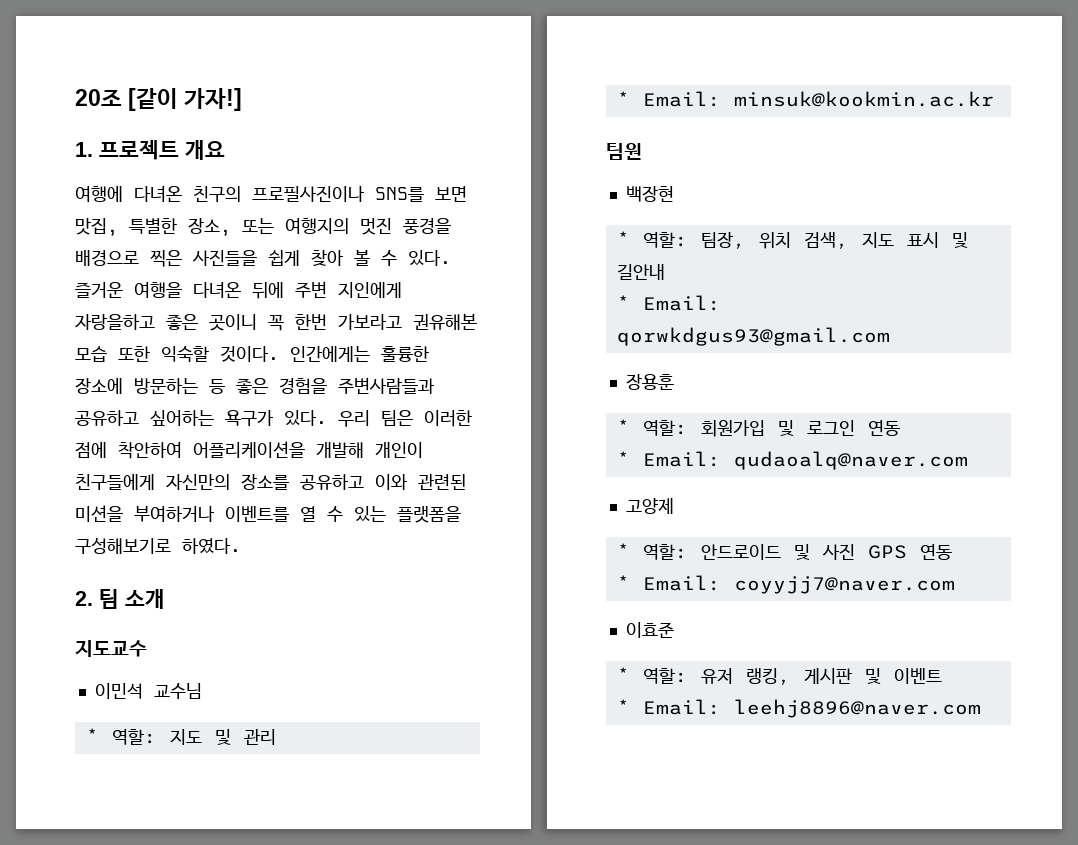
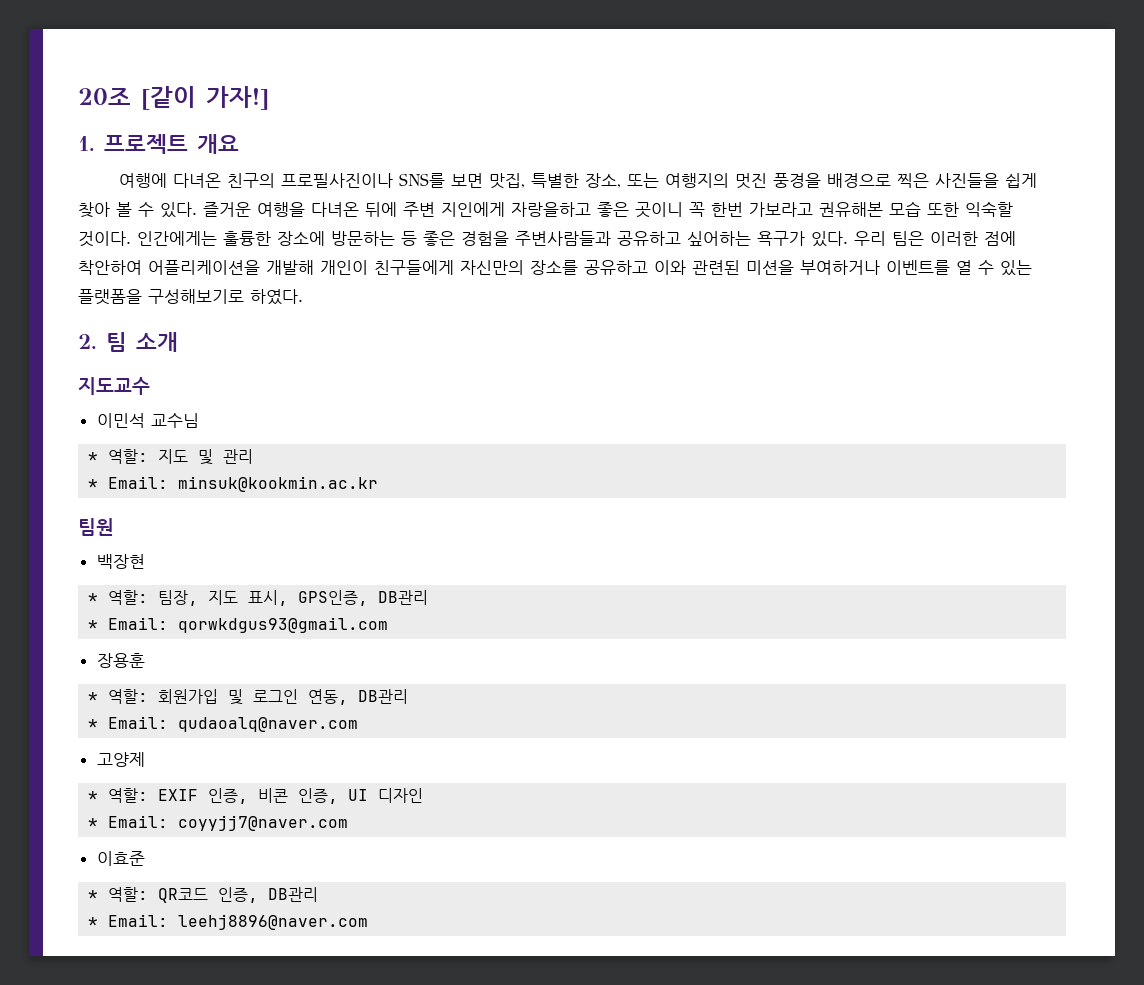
[758,232,968,249] [616,264,665,280] 위치 검색, 지도 표시 및 길안내 -> [208,590,429,606] 지도 표시, GPS인증, DB관리
[867,420,900,436] 연동 -> [308,689,409,705] 연동, DB관리
[700,544,952,560] 안드로이드 및 사진 GPS 연동 -> [158,788,424,804] EXIF 인증, 비콘 인증, UI 디자인
[700,668,942,685] 유저 랭킹, 게시판 및 이벤트 -> [158,887,319,903] QR코드 인증, DB관리

